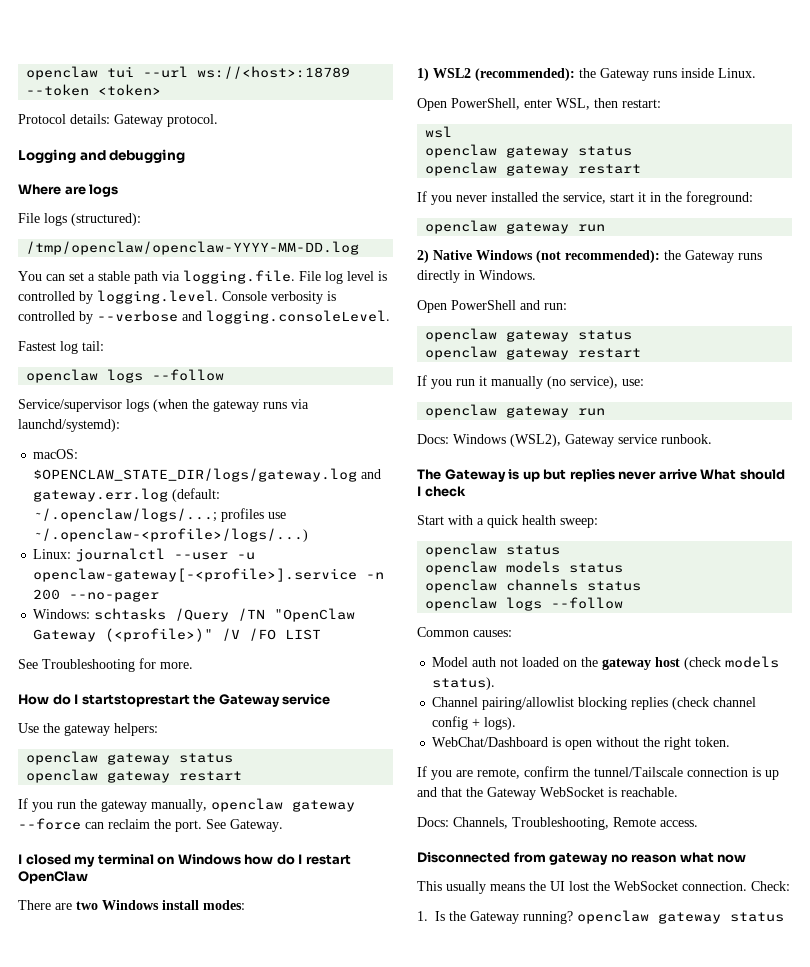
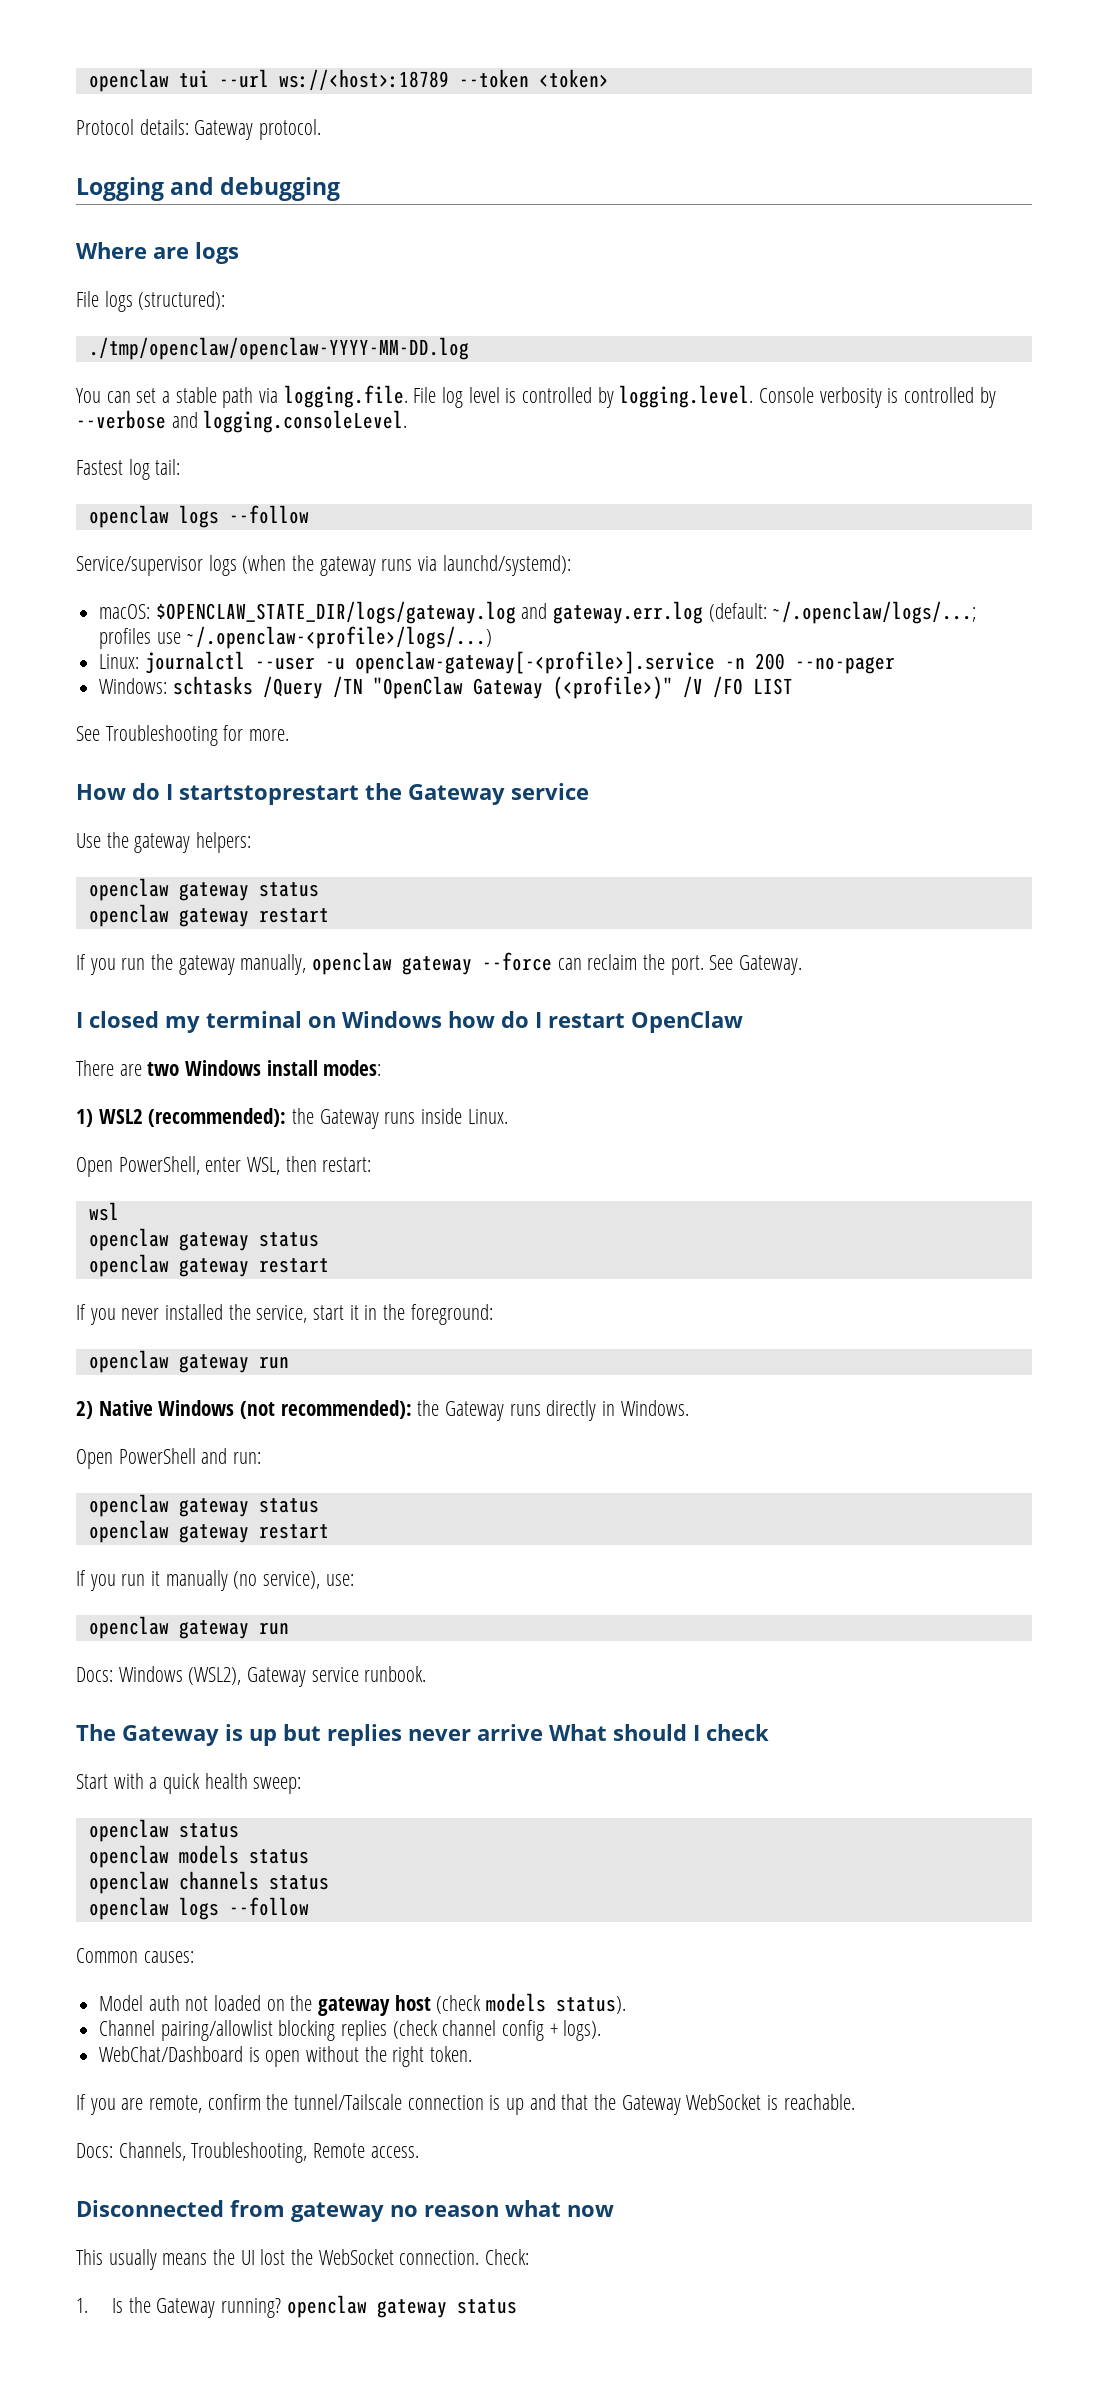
[26,241,360,255] /tmp/openclaw/openclaw-YYYY-MM-DD.log -> [88,337,469,360] ./tmp/openclaw/openclaw-YYYY-MM-DD.log

